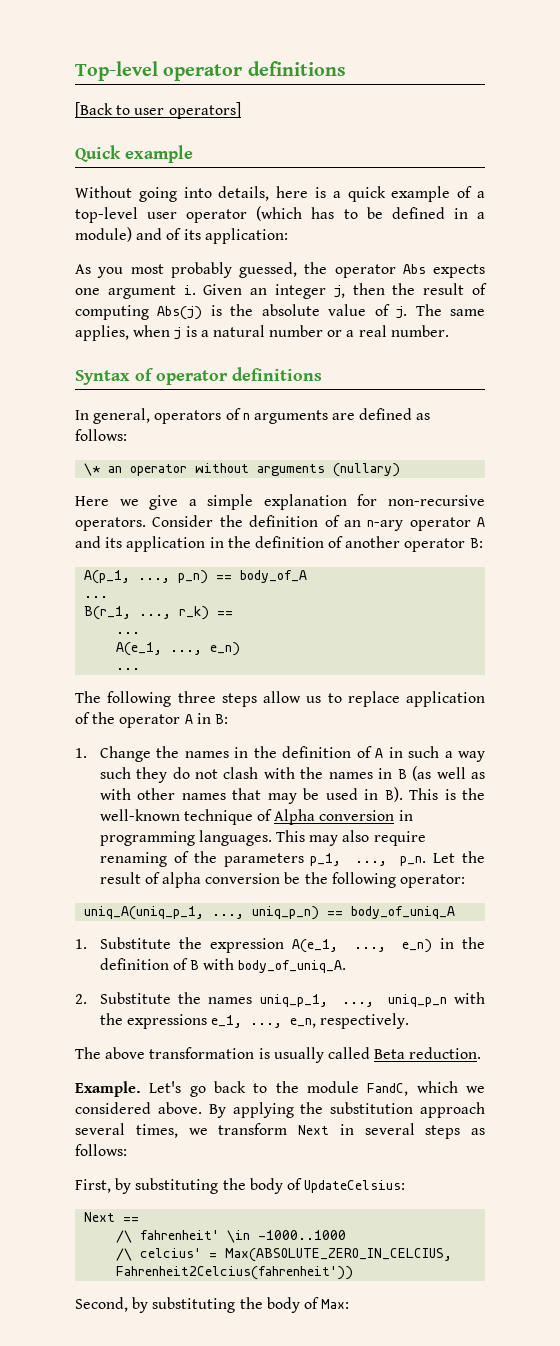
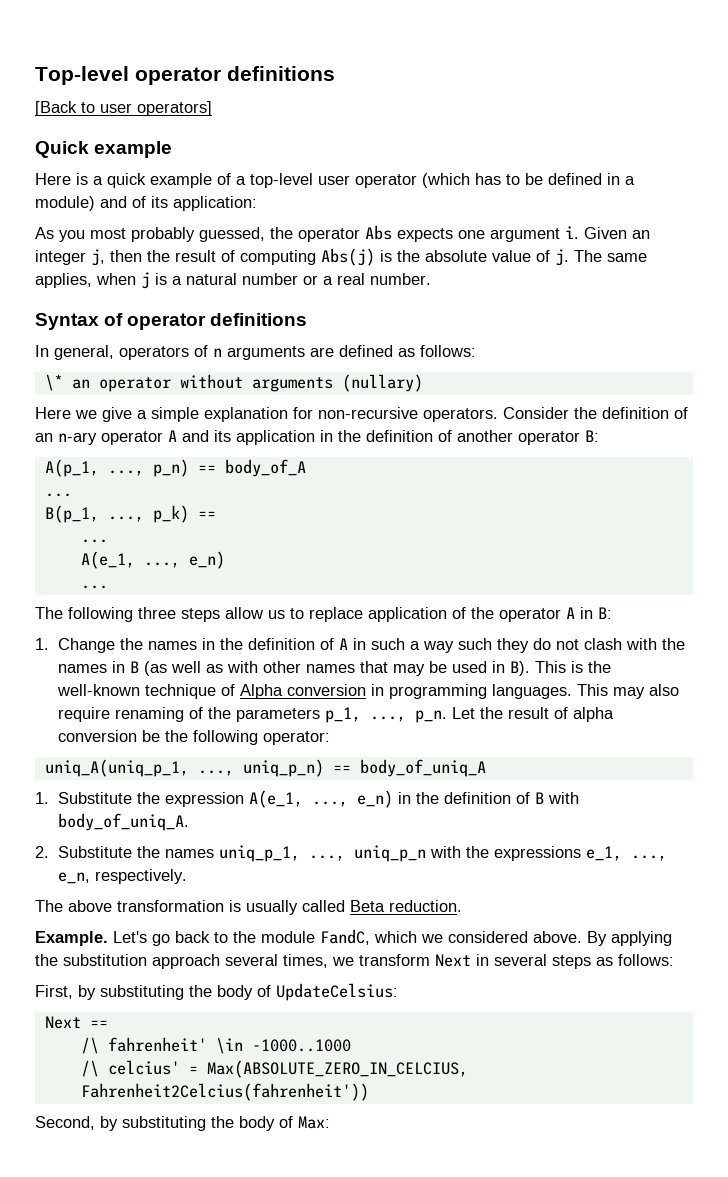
[75,186,309,202] Without going into details, here -> [35,173,71,185] Here
[84,606,210,620] B(r_1, ..., r_k) -> [44,505,189,523] B(p_1, ..., p_k)

